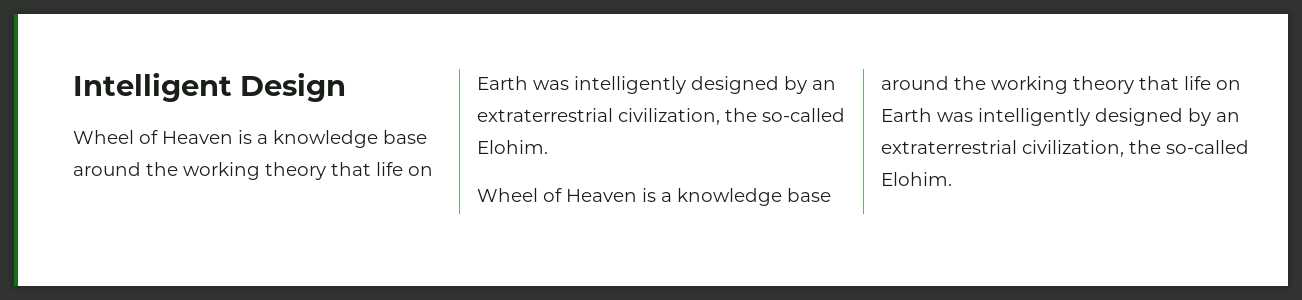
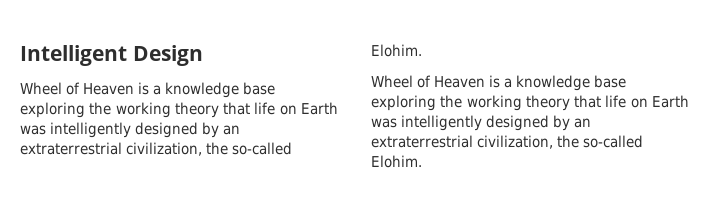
[73,162,141,176] around -> [20,102,85,118] exploring
[881,76,949,90] around -> [371,95,436,111] exploring

